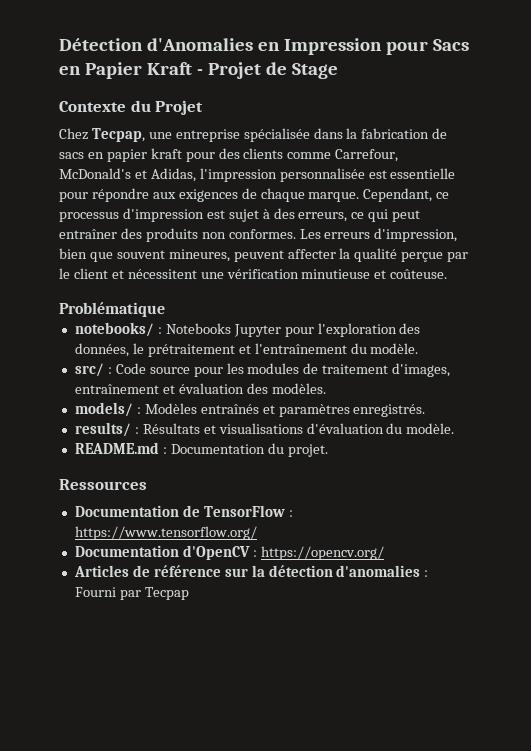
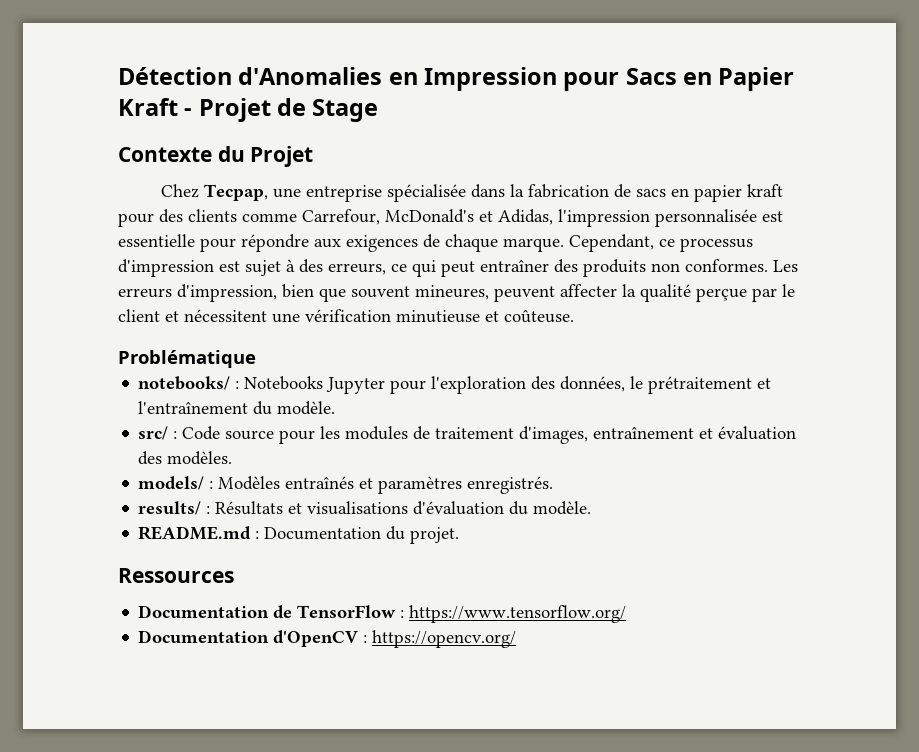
[73,565,429,577] [74,587,189,600] // Articles de référence sur la détection d'anomalies : Fourni par Tecpap -> (517, 639) none

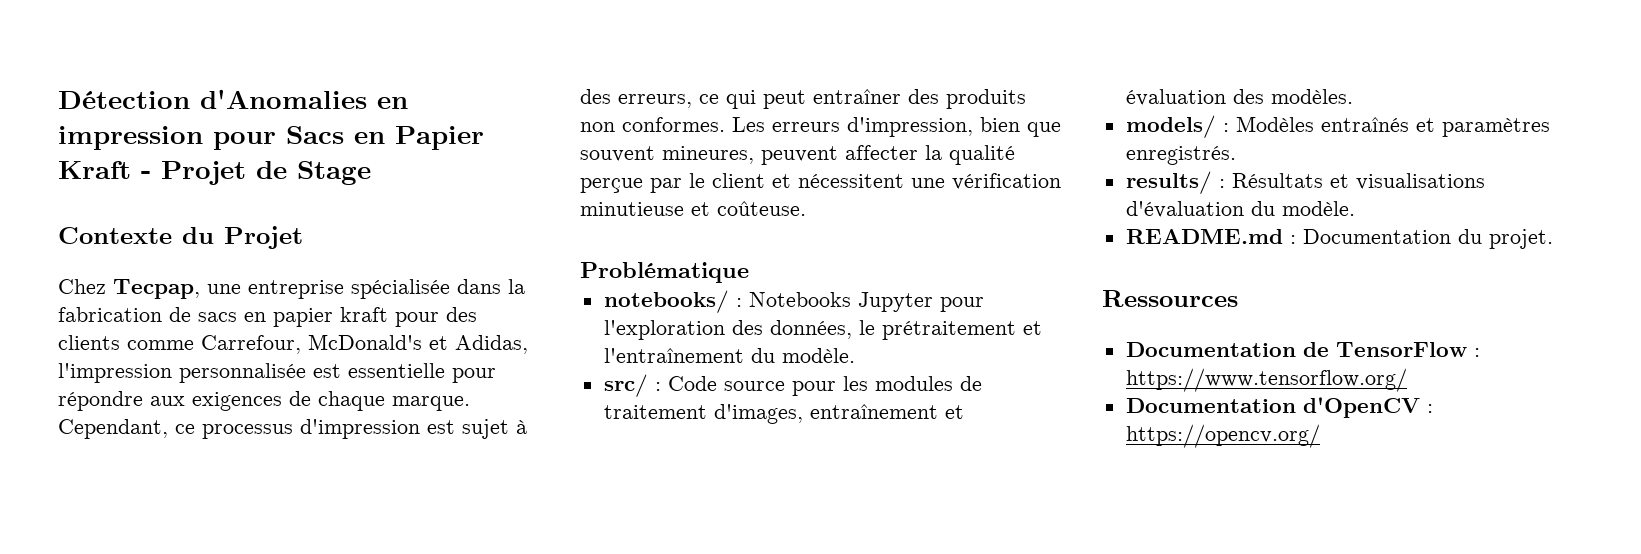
[424,67,558,91] Impression -> [58,126,203,150] impression

